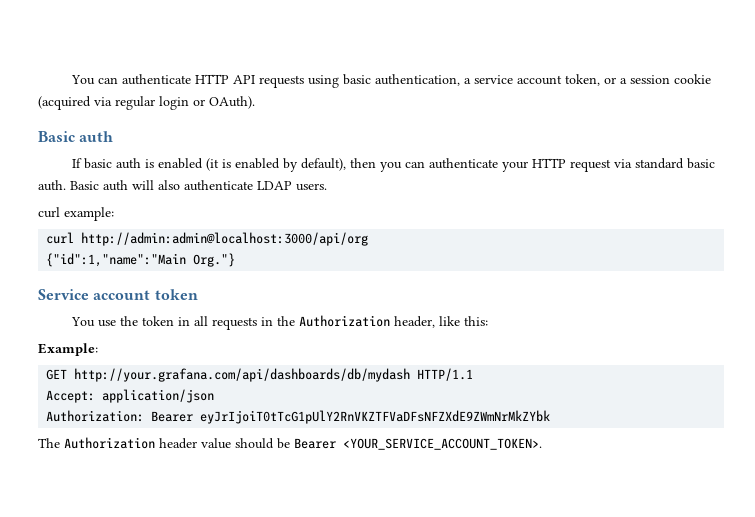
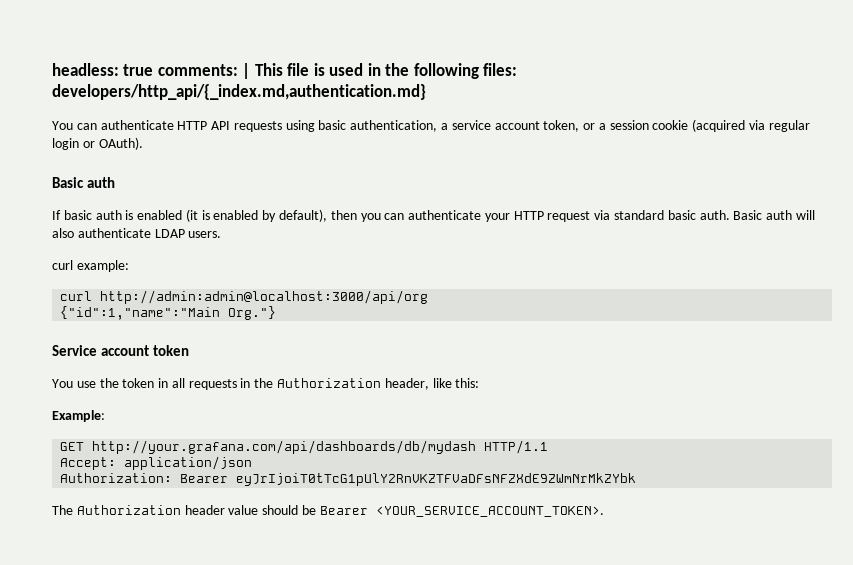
(71, 80) none -> [52,63,518,79] [52,84,426,100] headless: true comments: | This file is used in the following files: developers/http_api/{_index.md,authentication.md} //

